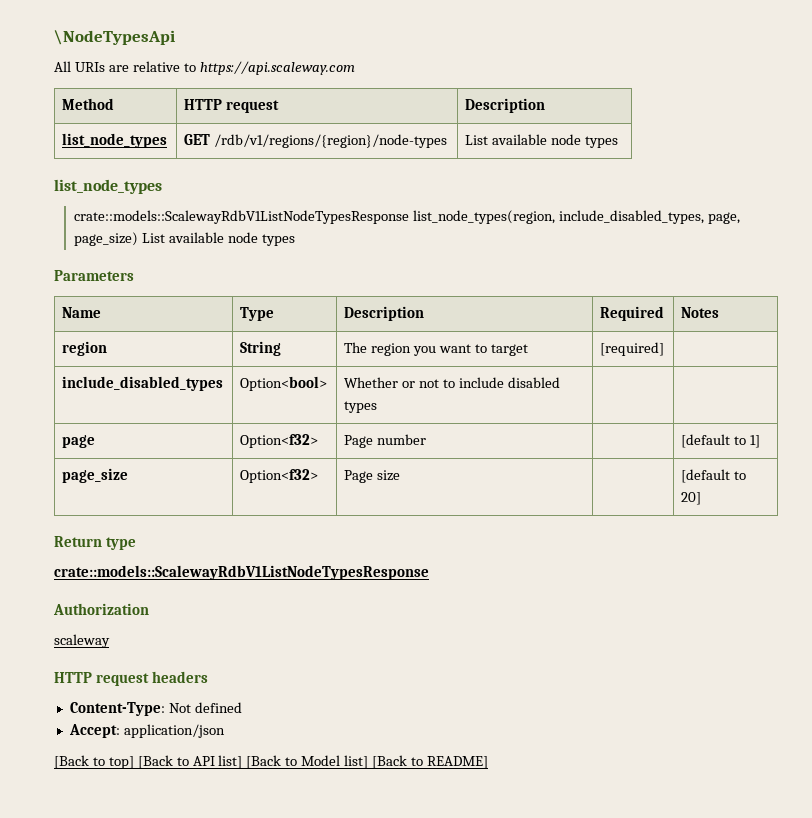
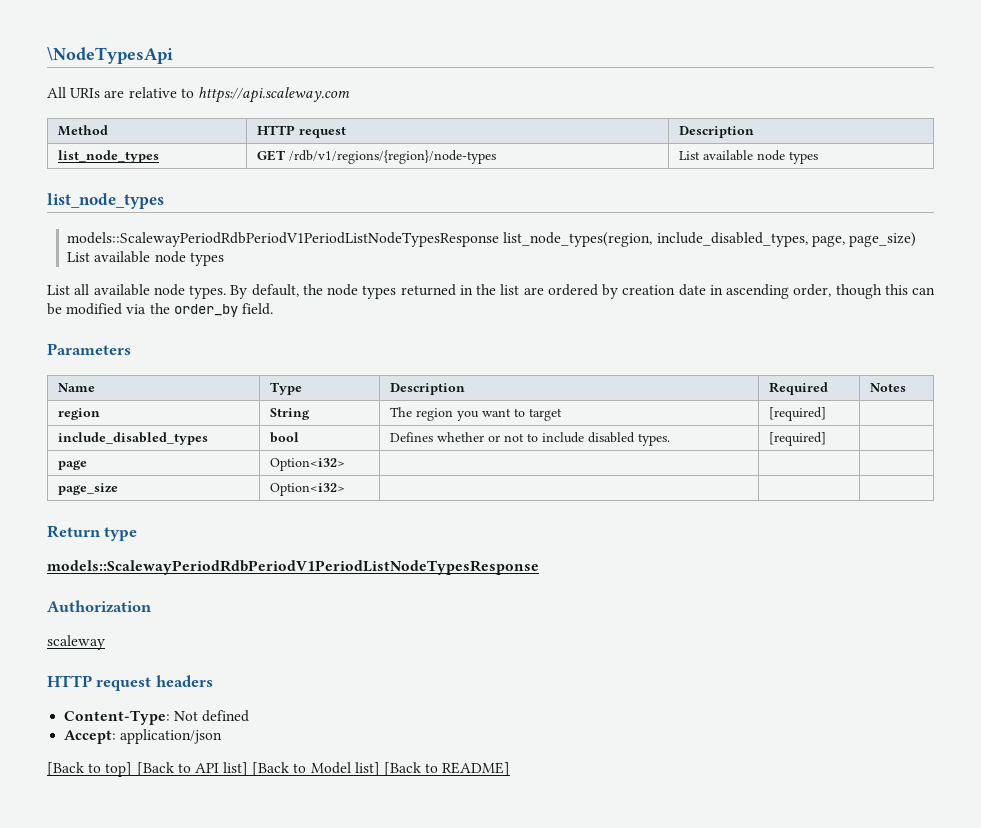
[74,210,410,224] crate::models::ScalewayRdbV1ListNodeTypesResponse -> [67,232,500,247] models::ScalewayPeriodRdbPeriodV1PeriodListNodeTypesResponse
(295, 240) none -> [47,284,935,299] [47,303,273,317] // List all available node types. By default, the node types returned in the list are ordered by creation date in ascending order, though this can be modified via the order_by field.
[240,376,328,391] [344,377,399,388] Option<bool> | Whether -> [270,432,300,443] [390,432,485,442] bool | Defines whether
[344,401,378,413] types | -> [638,433,671,446] [769,432,827,446] types. | [required]
[240,434,319,448] [344,434,427,448] [681,434,761,448] [62,468,129,483] [240,469,319,483] [344,470,401,483] [681,469,747,483] [681,492,702,505] Option<f32> | Page number | | [default to 1] // page_size | Option<f32> | Page size | | [default to 20] -> [270,458,346,471] [58,483,119,495] [270,483,346,496] Option<i32> | | | // page_size | Option<i32> | | |
[54,565,429,580] crate::models::ScalewayRdbV1ListNodeTypesResponse -> [47,560,539,575] models::ScalewayPeriodRdbPeriodV1PeriodListNodeTypesResponse

